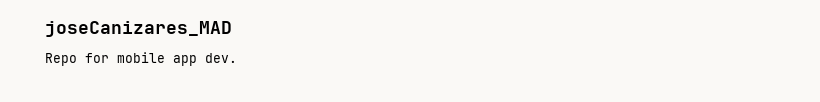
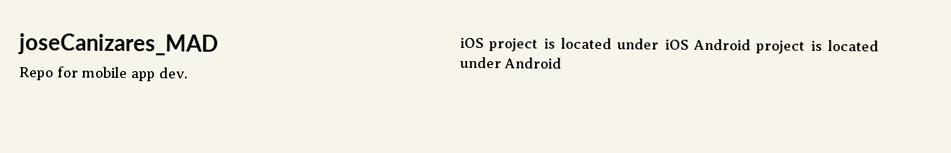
(237, 58) none -> [460,37,879,54] [460,56,562,69] // iOS project is located under iOS Android project is located under Android

